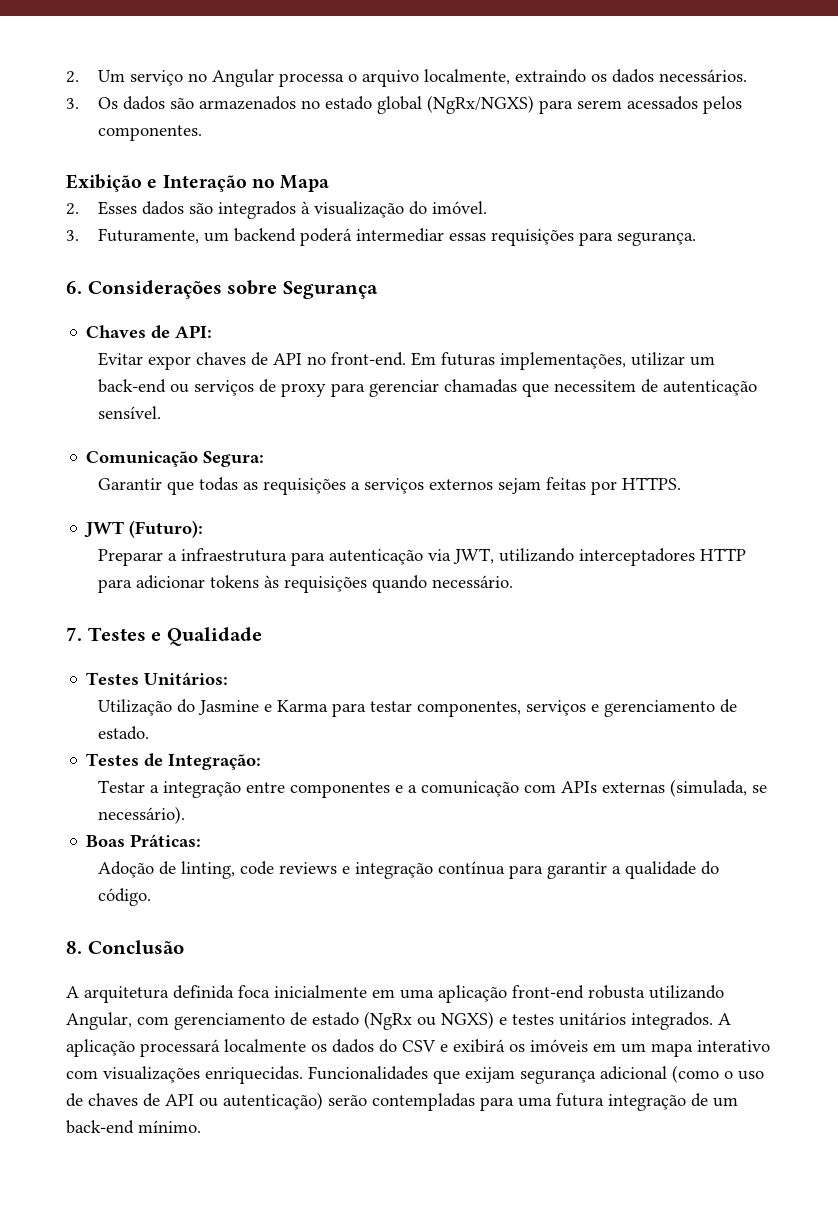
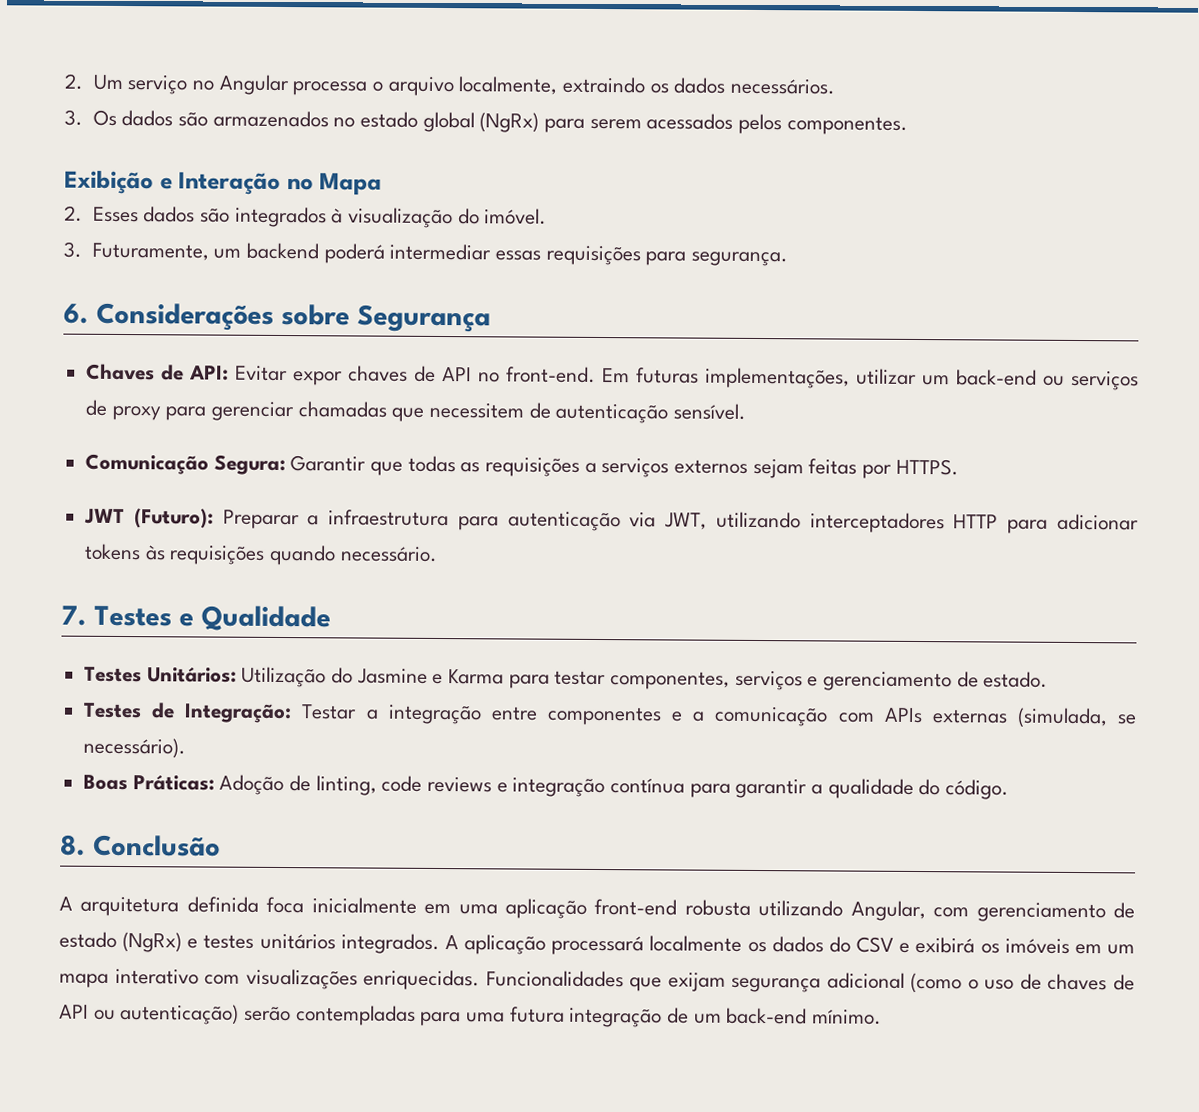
[426,95,534,114] (NgRx/NGXS) -> [479,112,540,133] (NgRx)
(213, 331) // -> (230, 373) none
(265, 459) // -> (286, 465) none
(204, 529) // -> (214, 518) none
(229, 678) // -> (237, 674) none
(262, 762) // -> (293, 713) none
(202, 840) // -> (215, 782) none
[364,1011,494,1030] (NgRx ou NGXS) -> [122,932,183,953] (NgRx)

